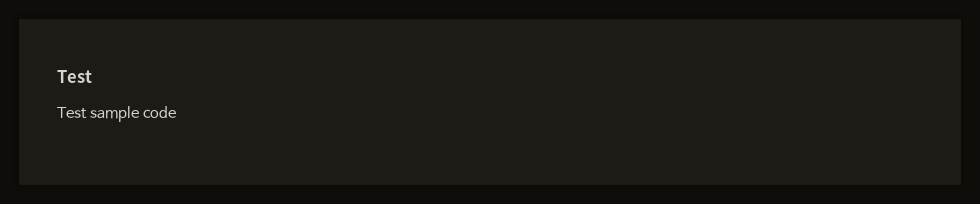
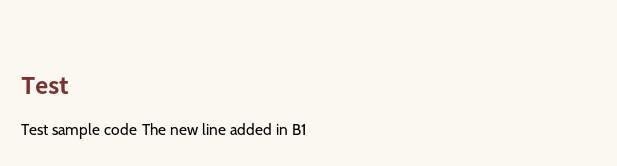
(176, 112) none -> [141,123,308,135] The new line added in B1

